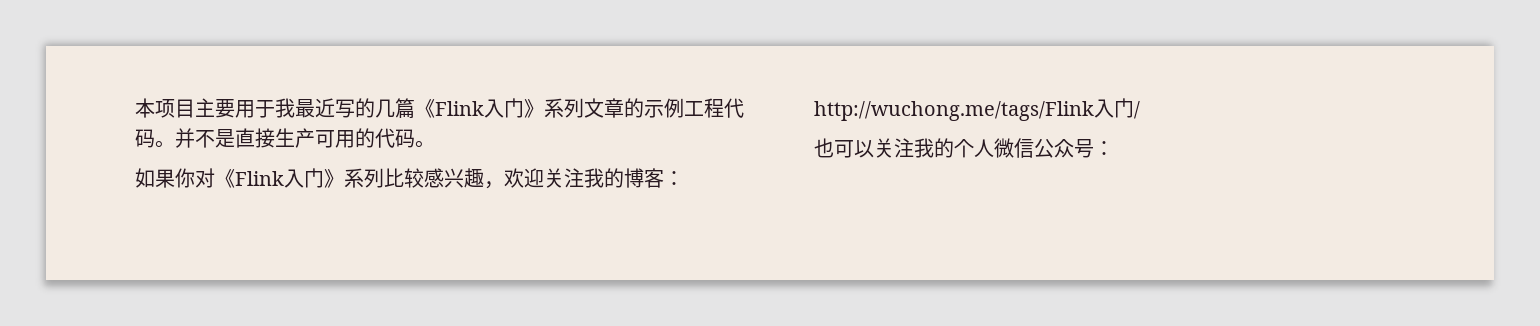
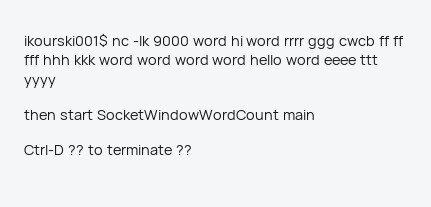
[135,98,744,119] [135,128,435,148] [135,168,684,189] [814,98,1140,121] [814,138,1114,158] 本项目主要用于我最近写的几篇《Flink入门》系列文章的示例工程代码。并不是直接生产可用的代码。 // 如果你对《Flink入门》系列比较感兴趣，欢迎关注我的博客：http://wuchong.me/tags/Flink入门/ // 也可以关注我的个人微信公众号： -> [24,33,404,49] [24,55,379,65] [24,77,56,88] [24,110,315,120] [24,145,192,155] ikourski001$ nc -lk 9000 word hi word rrrr ggg cwcb ff ff fff hhh kkk word word word word hello word eeee ttt yyyy // then start SocketWindowWordCount main // Ctrl-D ?? to terminate ??

